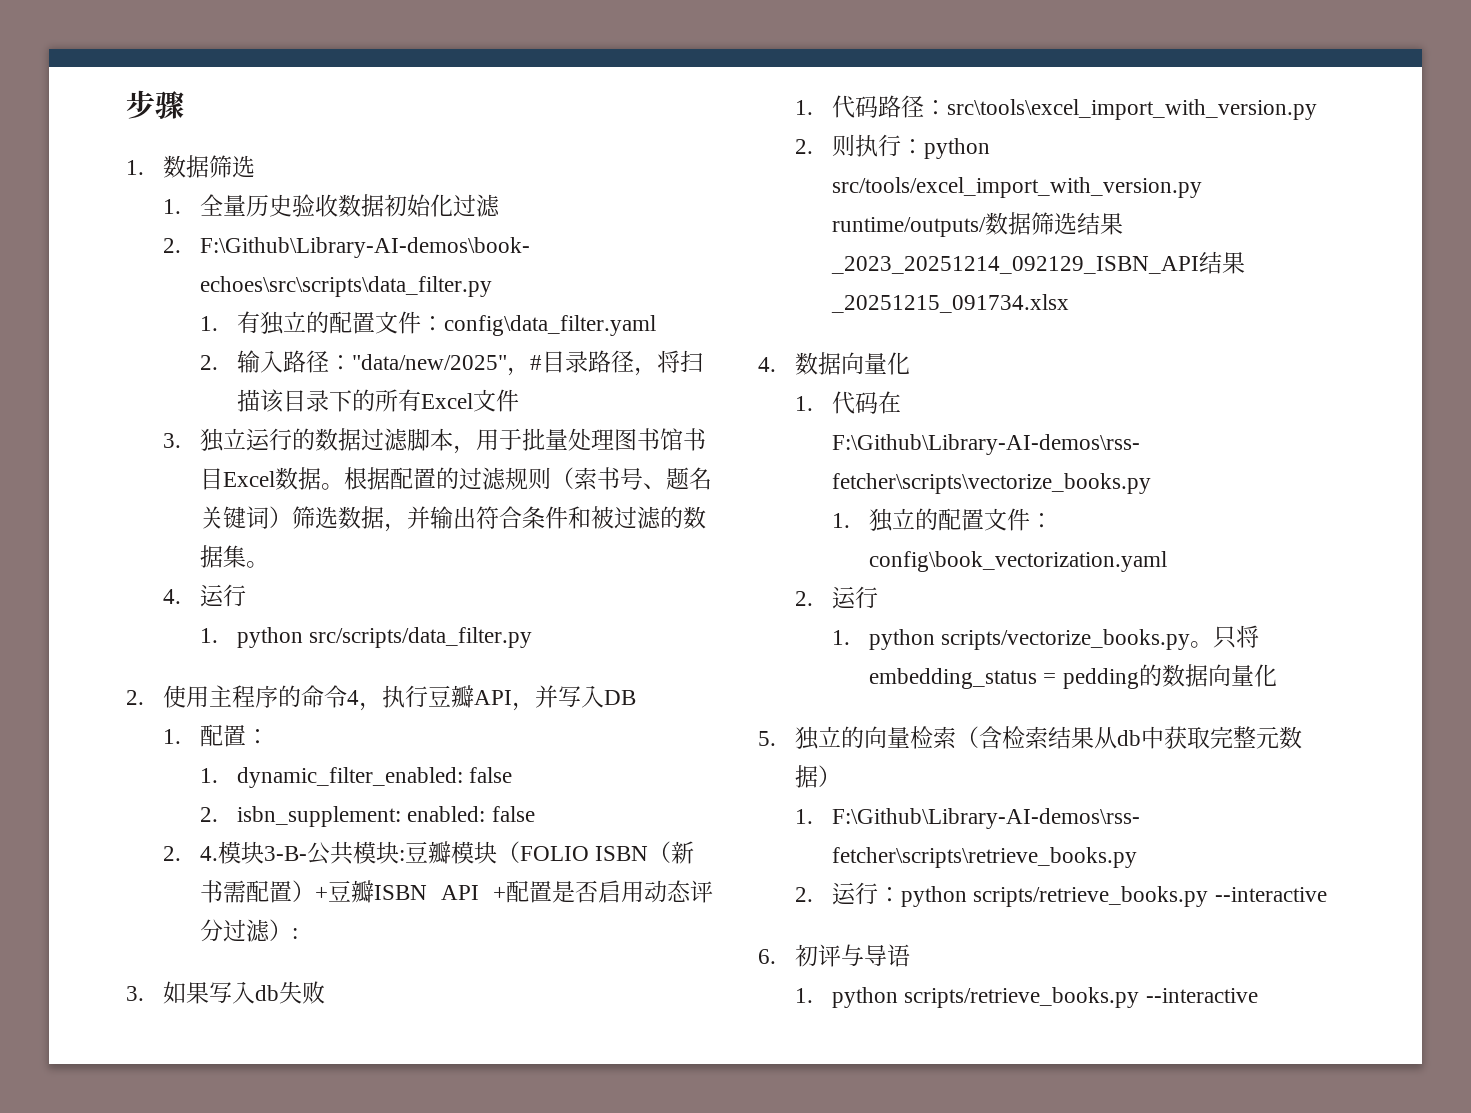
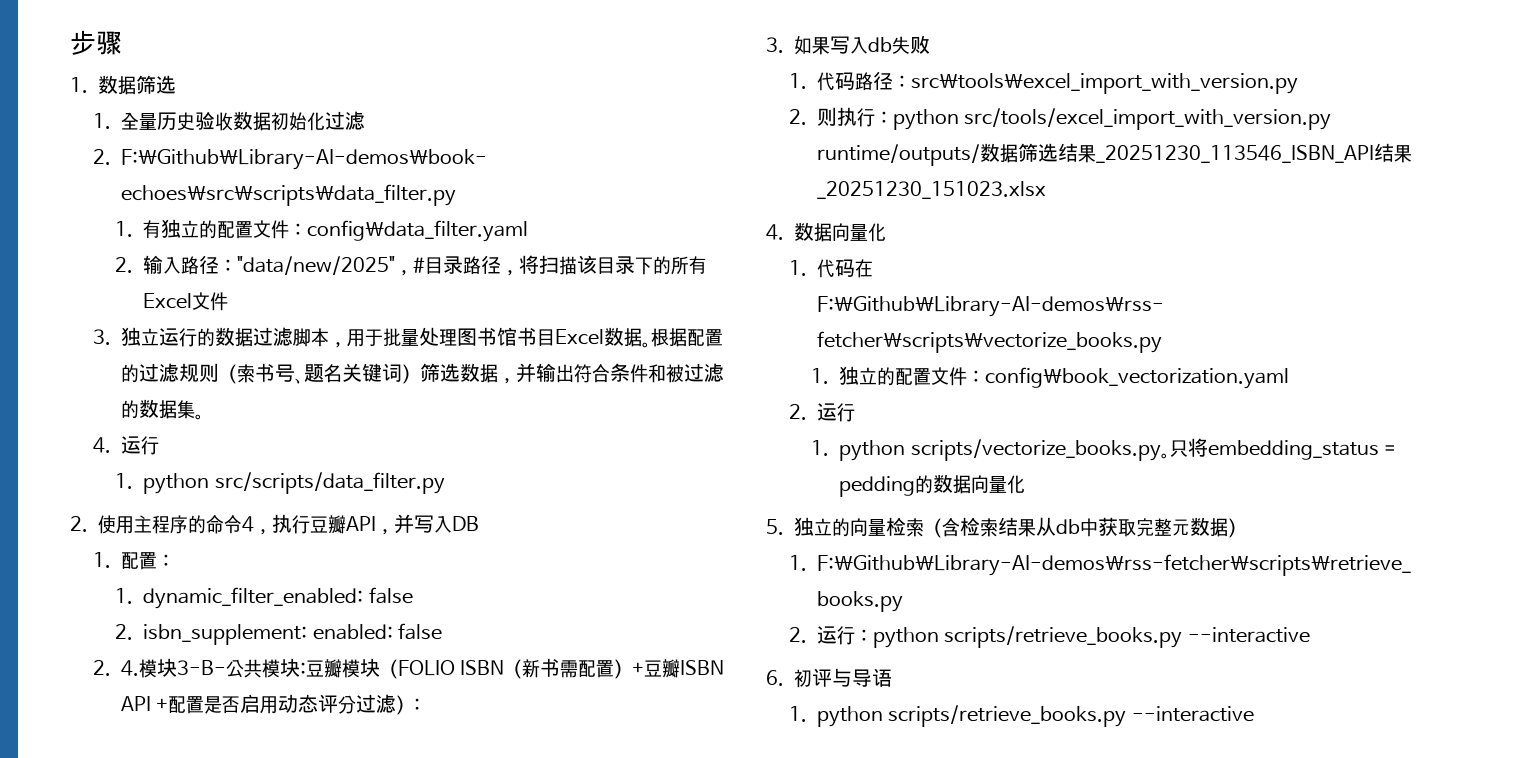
[831,251,1246,274] [831,294,1070,313] _2023_20251214_092129_ISBN_API结果_20251215_091734.xlsx -> [1095,143,1412,163] [816,181,1046,199] _20251230_113546_ISBN_API结果_20251230_151023.xlsx

